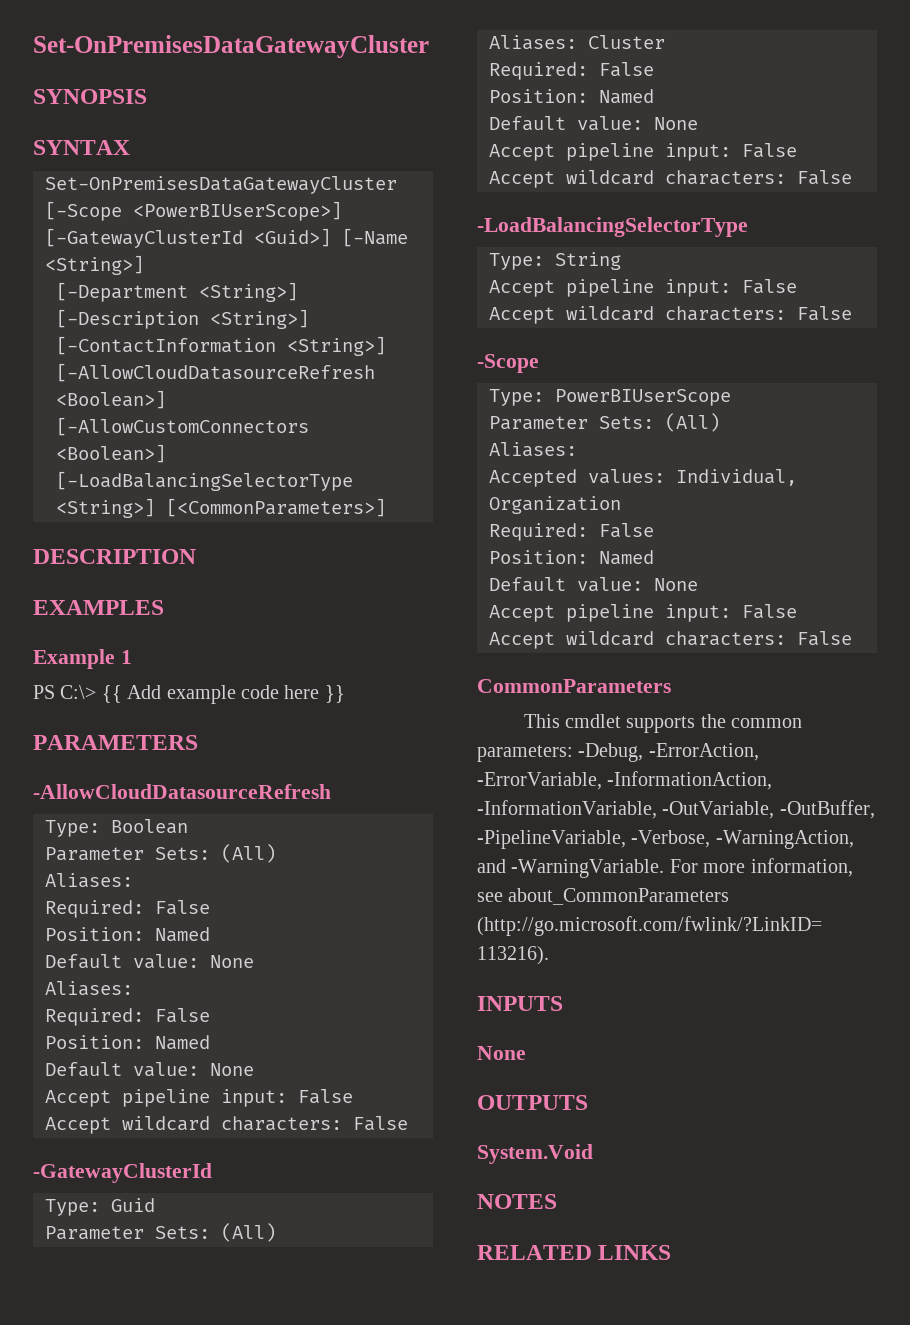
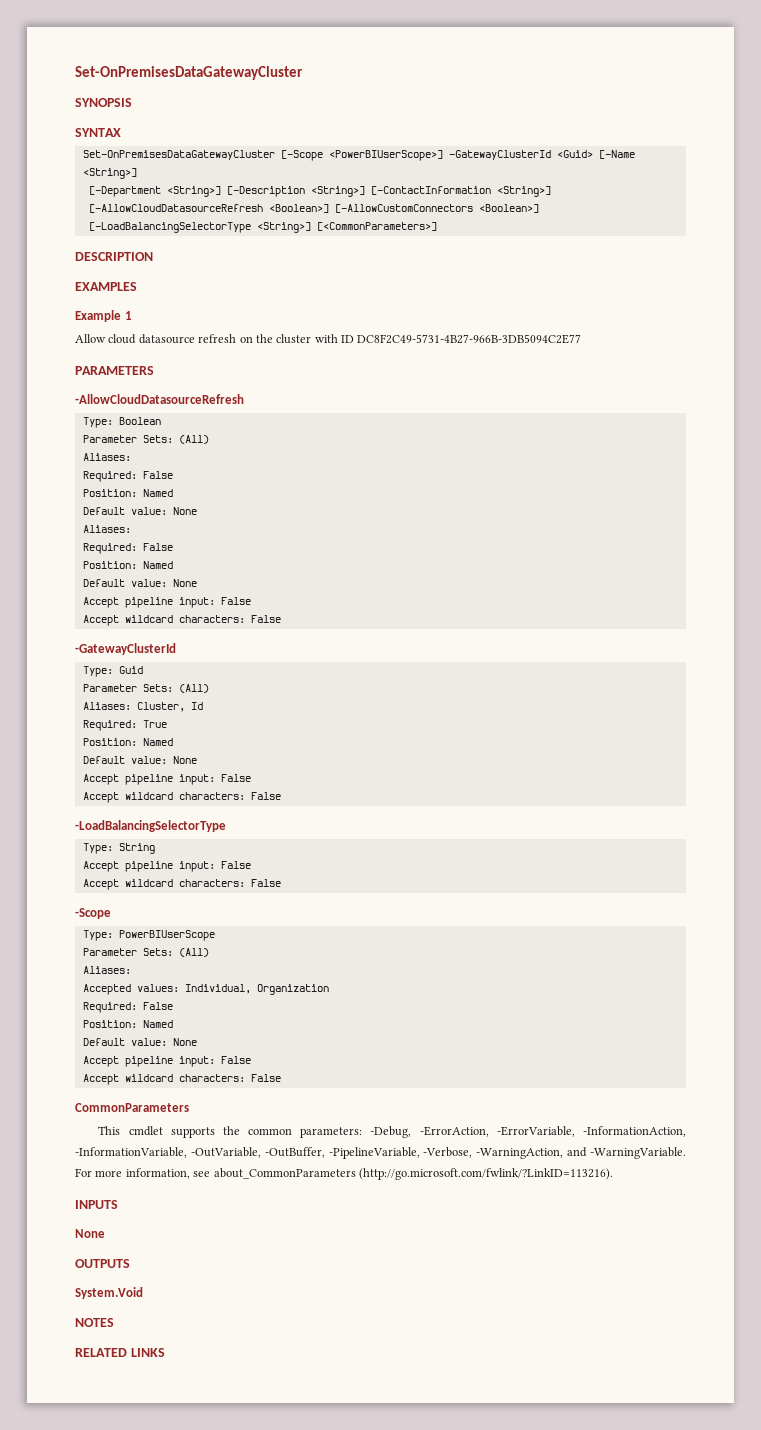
[45,228,331,248] [-GatewayClusterId <Guid>] -> [448,150,593,160] -GatewayClusterId <Guid>
[33,685,345,704] PS C:\> {{ Add example code here }} -> [75,334,582,344] Allow cloud datasource refresh on the cluster with ID DC8F2C49-5731-4B27-966B-3DB5094C2E77
[588,35,665,49] [489,62,654,80] Cluster // Required: False -> [136,702,203,712] [82,720,167,731] Cluster, Id // Required: True

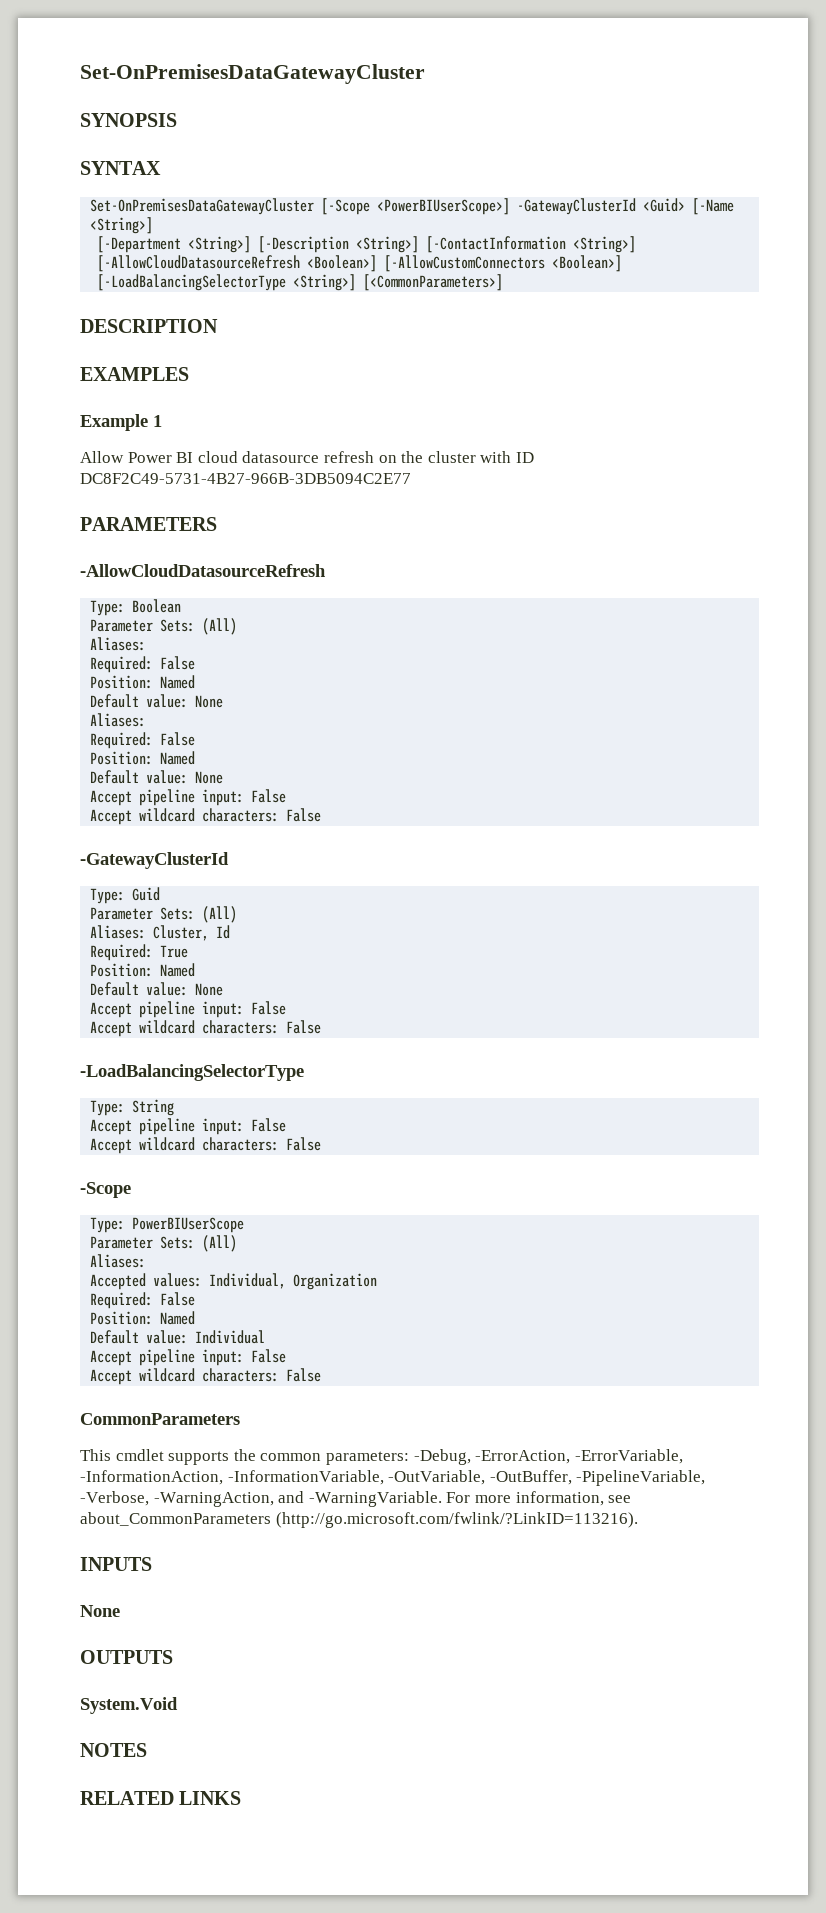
(106, 338) none -> [127,452,194,463] Power BI
[130,1038,197,1046] value: None -> [146,1330,266,1344] value: Individual

